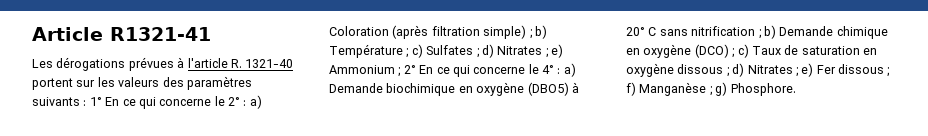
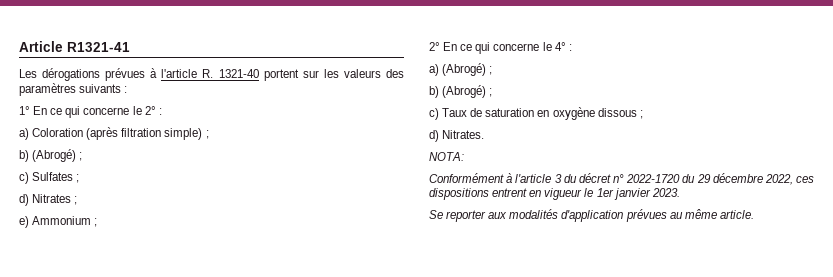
(87, 103) none -> (128, 89) //
(247, 103) none -> (162, 111) //
[534,25,547,39] [329,44,409,58] b) Température ; -> [19,149,83,162] // b) (Abrogé) ; //
[481,44,548,58] d) Nitrates ; -> [19,194,78,206] // d) Nitrates ; //
(401, 72) none -> (98, 222) //
[563,63,576,77] [329,82,579,96] [626,25,888,39] [626,44,735,58] a) Demande biochimique en oxygène (DBO5) à 20° C sans nitrification ; b) Demande chimique en oxygène (DCO) ; -> [429,63,493,76] [429,85,493,98] // a) (Abrogé) ; // b) (Abrogé) ; //
[732,63,890,77] [626,82,796,96] d) Nitrates ; e) Fer dissous ; f) Manganèse ; g) Phosphore. -> [429,130,485,142] [429,152,464,161] [429,173,814,185] [429,188,680,200] [429,209,754,222] // d) Nitrates. // NOTA: // Conformément à l'article 3 du décret n° 2022-1720 du 29 décembre 2022, ces dispositions entrent en vigueur le 1er janvier 2023. // Se reporter aux modalités d'application prévues au même article.

